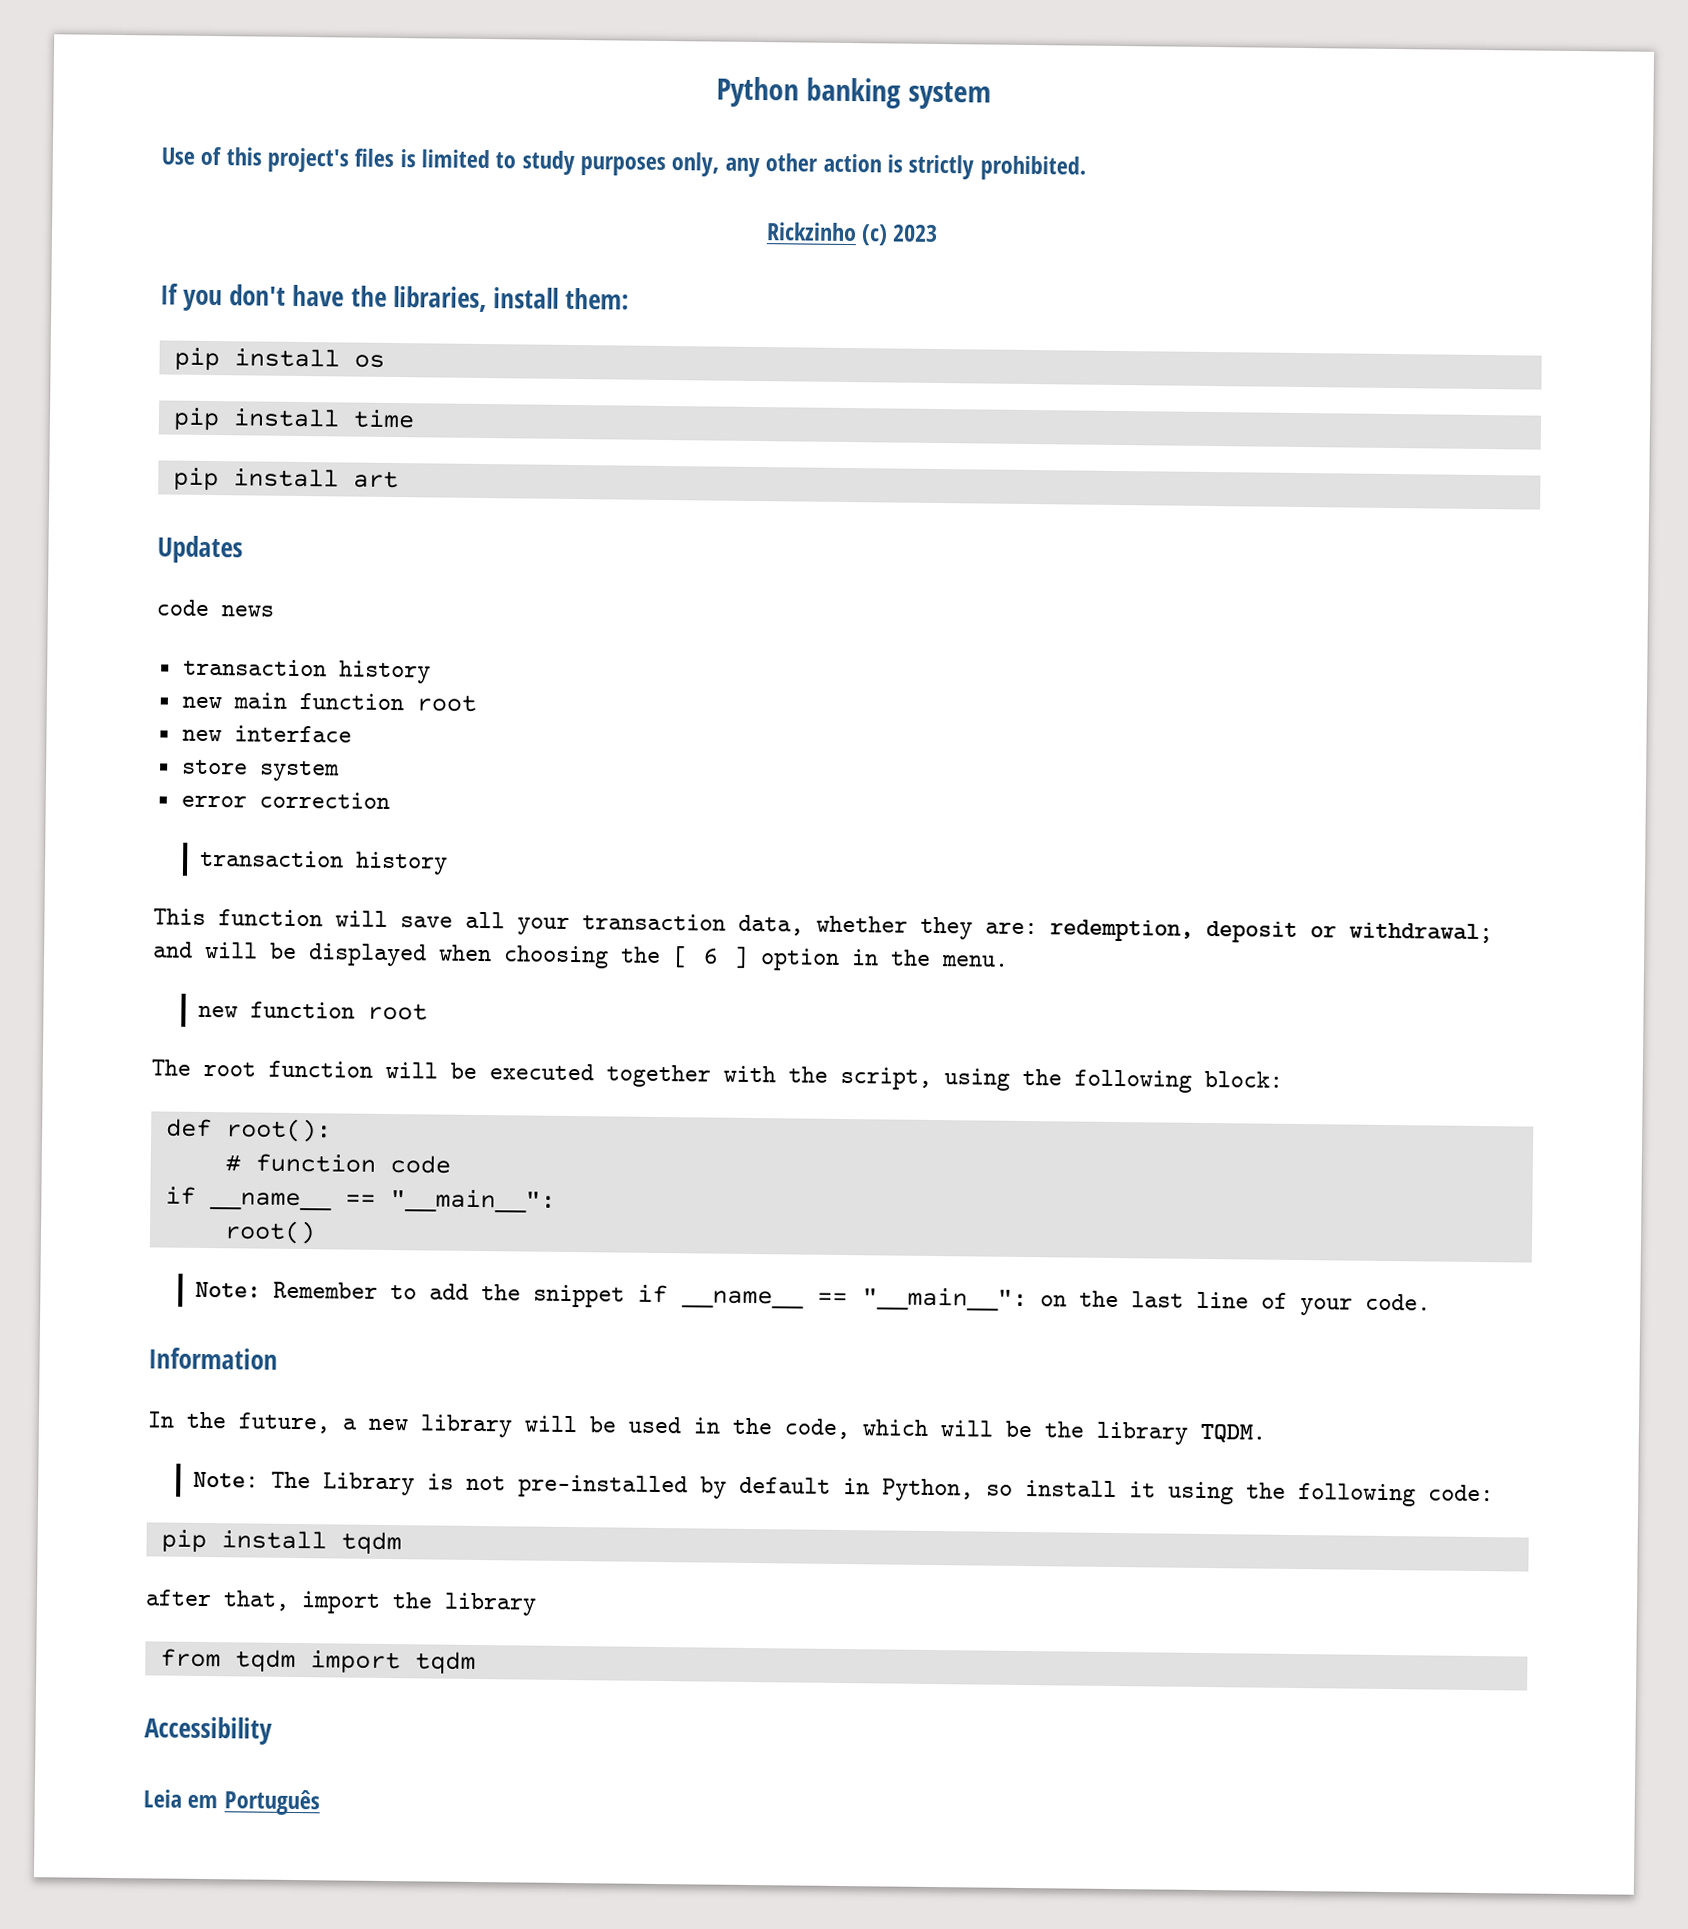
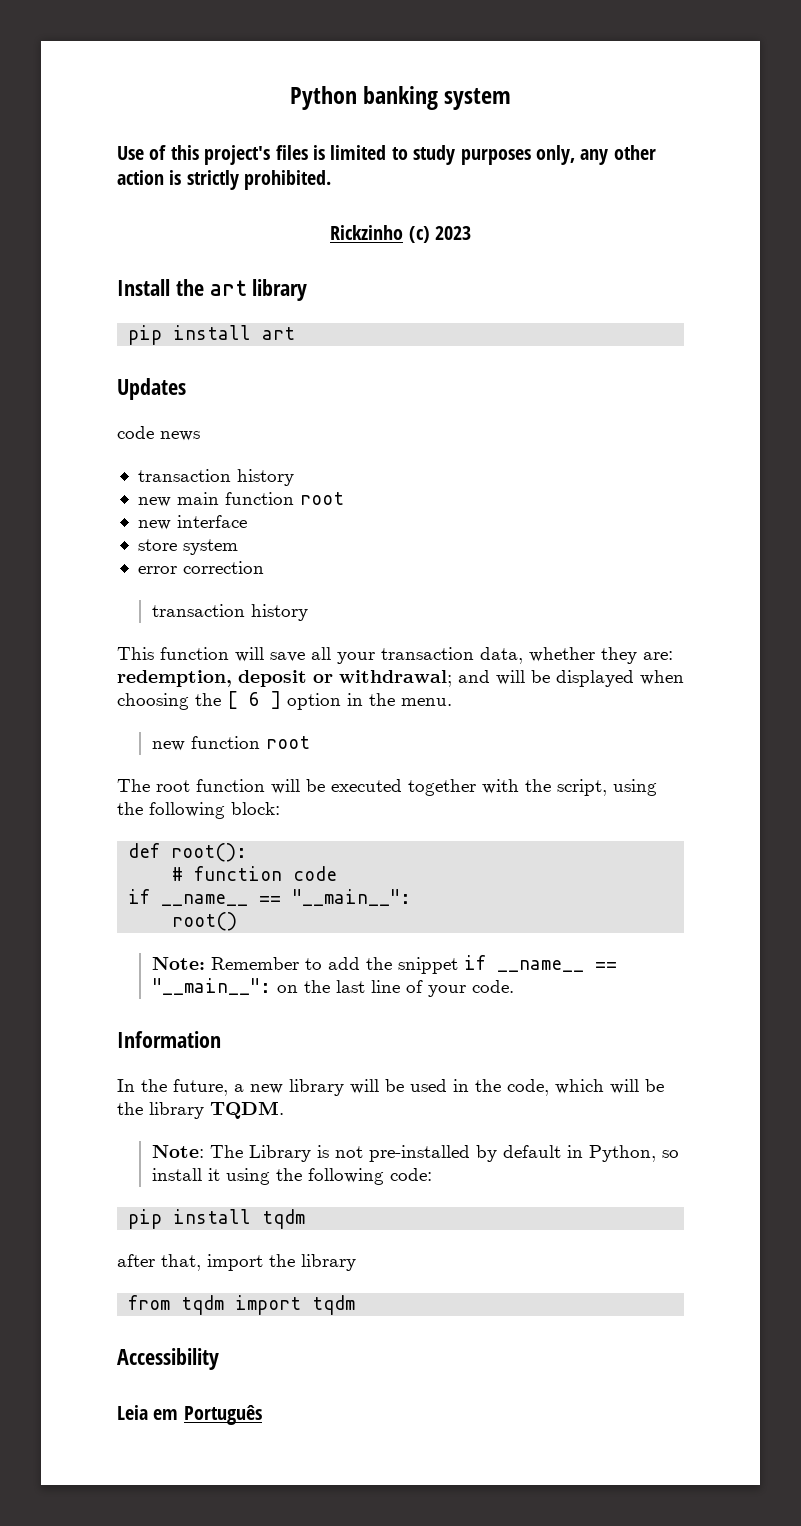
[160,283,630,313] [173,347,385,371] [172,407,415,431] If you don't have the libraries, install them: // pip install os // pip install time -> [117,279,308,301] Install the art library

